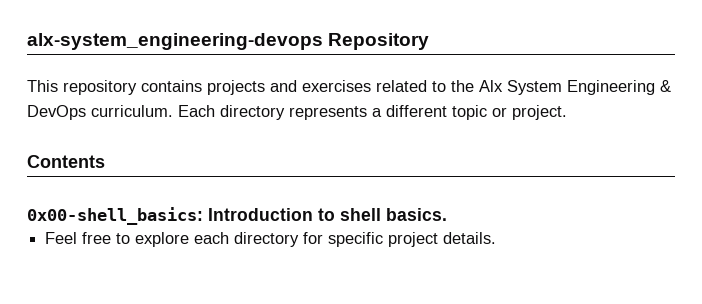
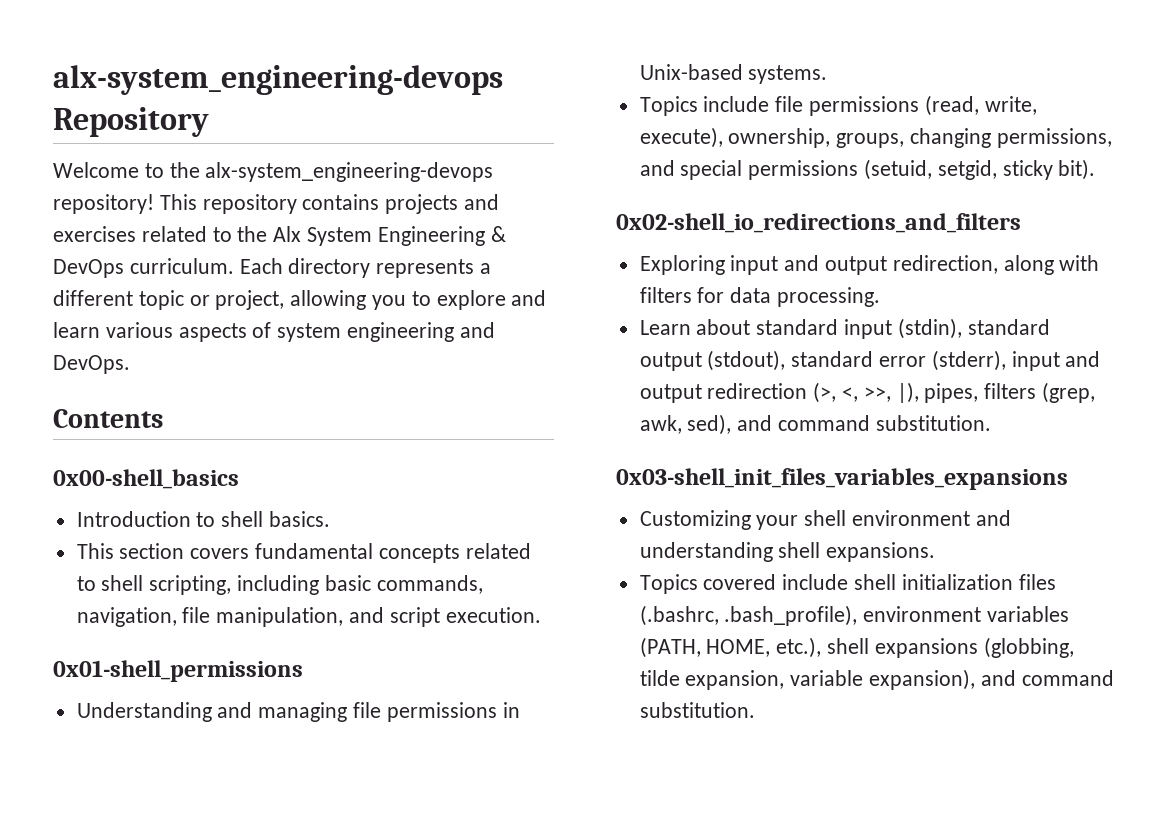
(430, 41) none -> [53,162,494,182] [53,194,154,214] Welcome to the alx-system_engineering-devops repository!
[512,105,567,120] project. -> [215,290,547,310] [53,322,495,342] [53,355,130,374] project, allowing you to explore and learn various aspects of system engineering and DevOps.
[27,207,203,225] 0x00-shell_basics: -> [53,469,239,489] 0x00-shell_basics //
[45,232,497,247] Feel free to explore each directory for specific project details. -> [76,543,531,563] [76,575,483,595] [76,607,541,627] [53,660,303,682] [76,702,520,722] [639,64,828,84] [639,95,1037,116] [639,127,1112,148] [639,159,1096,180] [616,213,1021,233] [639,255,1100,275] [639,287,881,307] [639,318,1050,339] [639,350,1101,371] [639,382,1096,403] [639,414,991,435] [616,468,1068,490] [639,510,1011,530] [639,542,936,562] [639,574,1056,594] [639,605,1070,626] [639,637,1074,658] [639,669,1114,690] [639,702,755,718] This section covers fundamental concepts related to shell scripting, including basic commands, navigation, file manipulation, and script execution. // 0x01-shell_permissions // Understanding and managing file permissions in Unix-based systems. // Topics include file permissions (read, write, execute), ownership, groups, changing permissions, and special permissions (setuid, setgid, sticky bit). // 0x02-shell_io_redirections_and_filters // Exploring input and output redirection, along with filters for data processing. // Learn about standard input (stdin), standard output (stdout), standard error (stderr), input and output redirection (>, <, >>, |), pipes, filters (grep, awk, sed), and command substitution. // 0x03-shell_init_files_variables_expansions // Customizing your shell environment and understanding shell expansions. // Topics covered include shell initialization files (.bashrc, .bash_profile), environment variables (PATH, HOME, etc.), shell expansions (globbing, tilde expansion, variable expansion), and command substitution.

